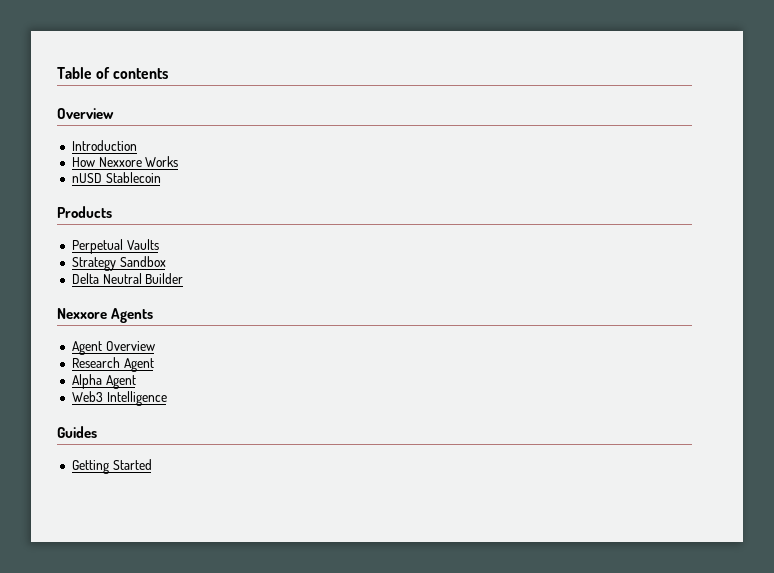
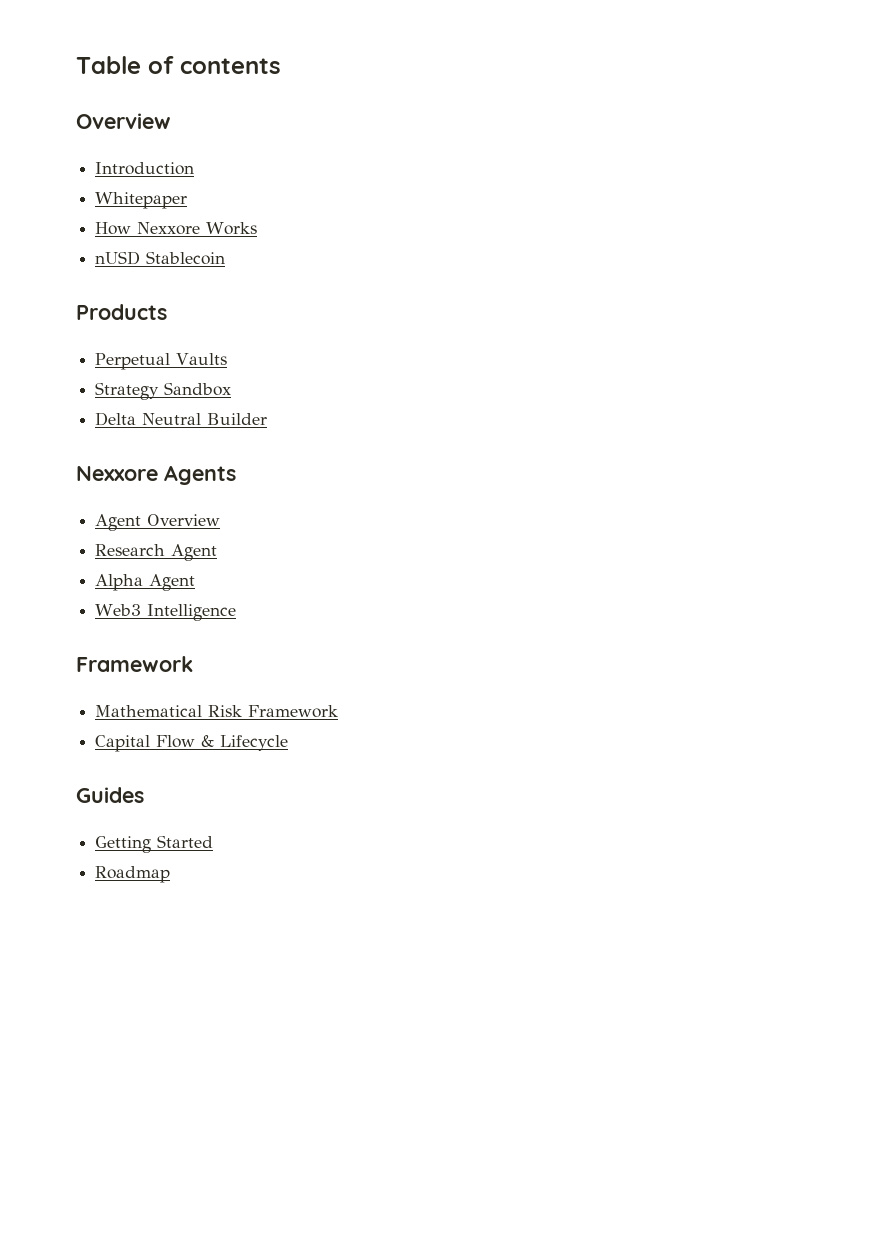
(137, 145) none -> [95,192,188,209] // Whitepaper
(167, 398) none -> [76,656,193,672] [95,705,339,718] [95,735,289,752] // Framework // Mathematical Risk Framework // Capital Flow & Lifecycle
(152, 464) none -> [95,866,171,883] // Roadmap

